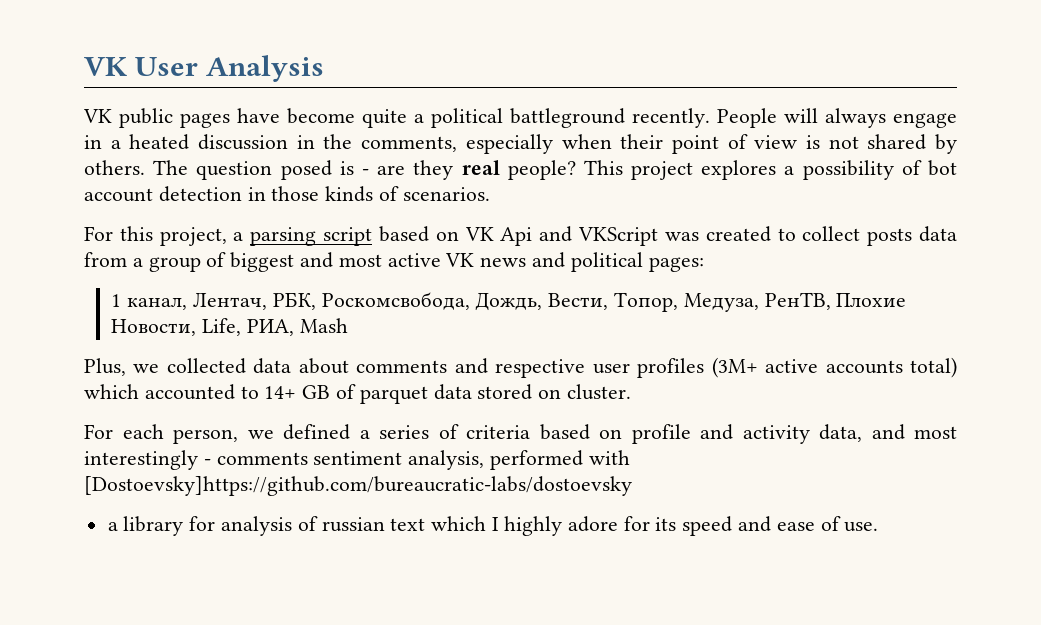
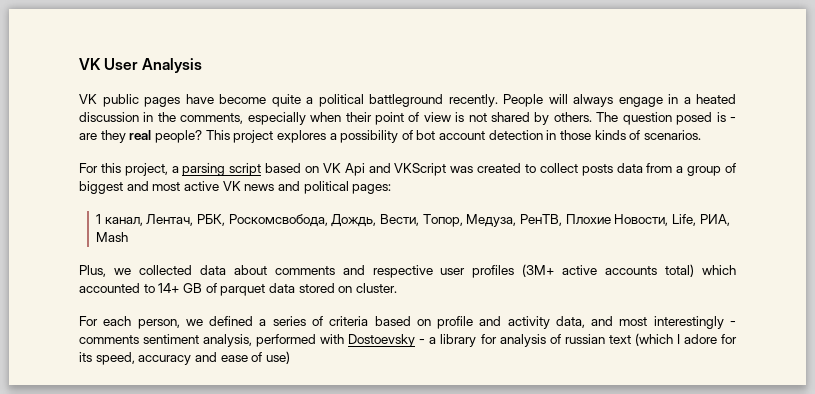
[84,476,632,496] [Dostoevsky]https://github.com/bureaucratic-labs/dostoevsky // -> [348,334,426,347] Dostoevsky -
[431,516,562,536] which I highly -> [634,333,680,346] (which I
[682,516,733,536] speed -> [95,352,192,365] speed, accuracy
[844,522,879,532] use. -> [265,351,290,364] use)

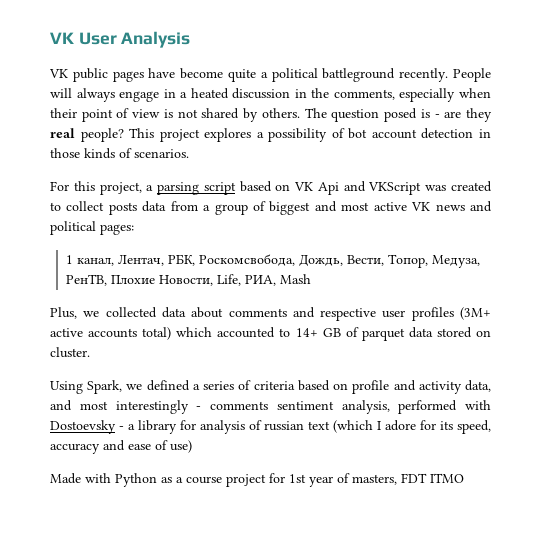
[79,316,180,329] For each person, -> [50,380,123,394] Using Spark,
(290, 357) none -> [50,473,464,487] // Made with Python as a course project for 1st year of masters, FDT ITMO

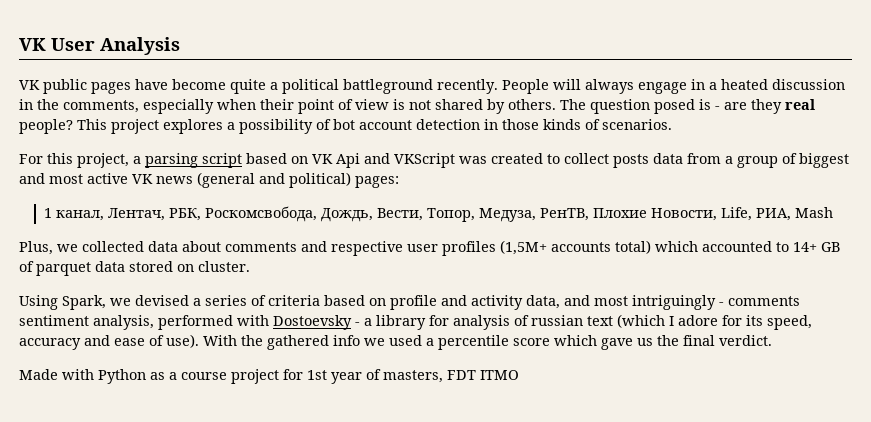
[470,201,493,212] [50,221,96,235] and political -> [197,172,351,188] (general and political)
[460,307,492,320] [50,328,83,337] (3M+ active -> [500,240,547,255] (1,5M+
[146,380,190,391] defined -> [135,295,189,306] devised
[115,400,189,414] interestingly -> [632,295,716,310] intriguingly
[170,440,192,453] use) -> [166,334,772,350] use). With the gathered info we used a percentile score which gave us the final verdict.

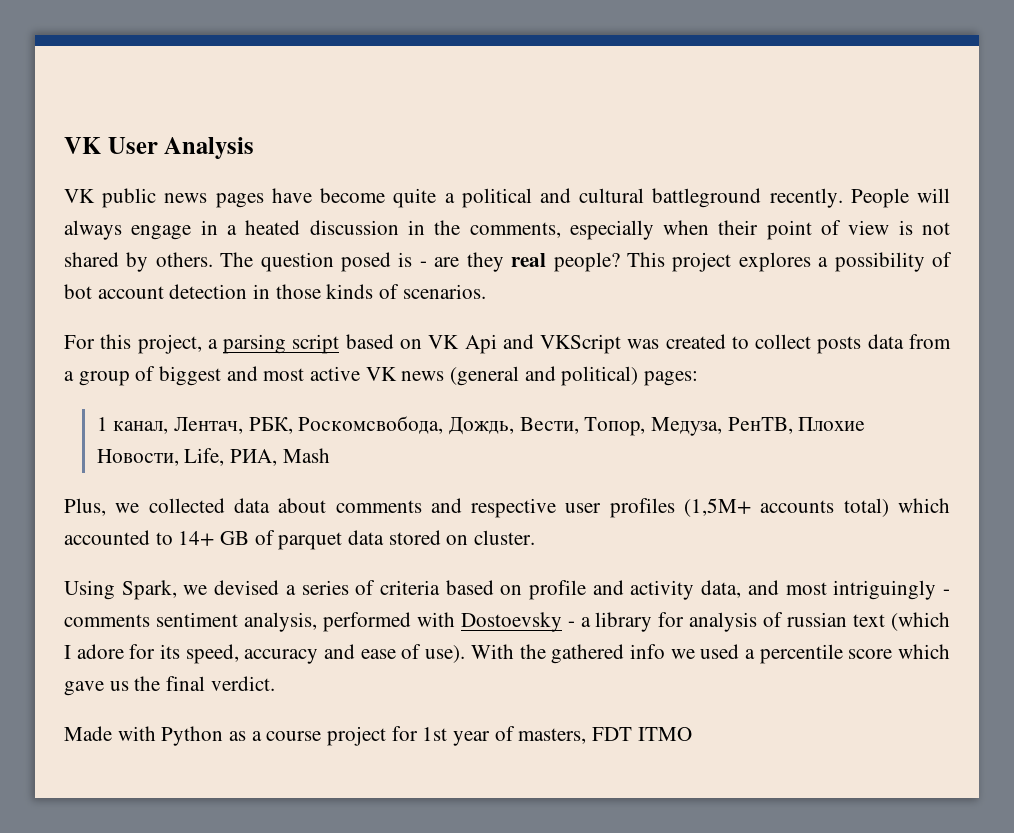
(87, 86) none -> [164,193,208,203] news
(339, 86) none -> [539,188,645,203] and cultural

